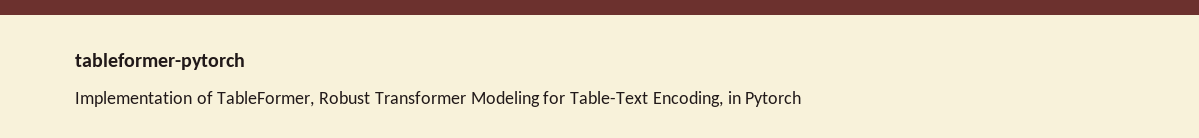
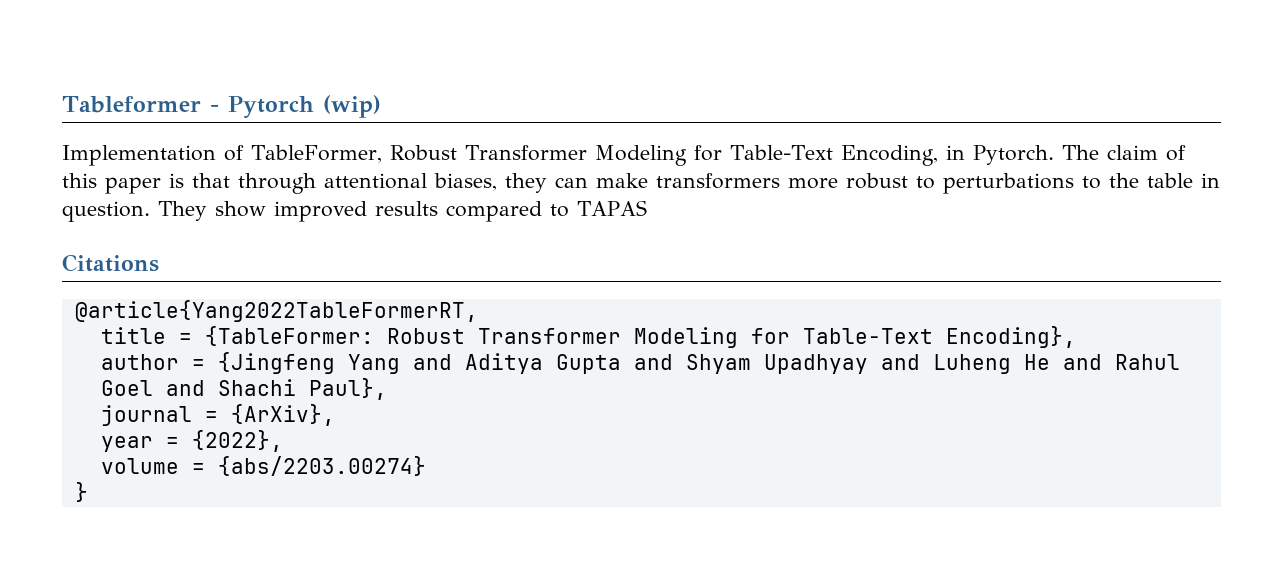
[75,53,245,70] tableformer-pytorch -> [62,95,381,118] Tableformer - Pytorch (wip)
[745,91,802,107] Pytorch -> [972,145,1186,165] [62,173,1220,194] [62,200,647,222] [62,254,159,272] [74,300,478,322] [100,326,1076,348] [100,352,1180,374] [100,378,387,400] [100,404,335,426] [100,430,283,452] [100,456,426,476] [74,482,88,502] Pytorch. The claim of this paper is that through attentional biases, they can make transformers more robust to perturbations to the table in question. They show improved results compared to TAPAS // Citations // @article{Yang2022TableFormerRT, // title = {TableFormer: Robust Transformer Modeling for Table-Text Encoding}, // author = {Jingfeng Yang and Aditya Gupta and Shyam Upadhyay and Luheng He and Rahul Goel and Shachi Paul}, // journal = {ArXiv}, // year = {2022}, // volume = {abs/2203.00274} // }

